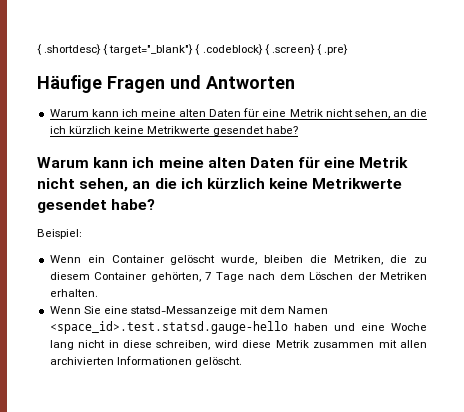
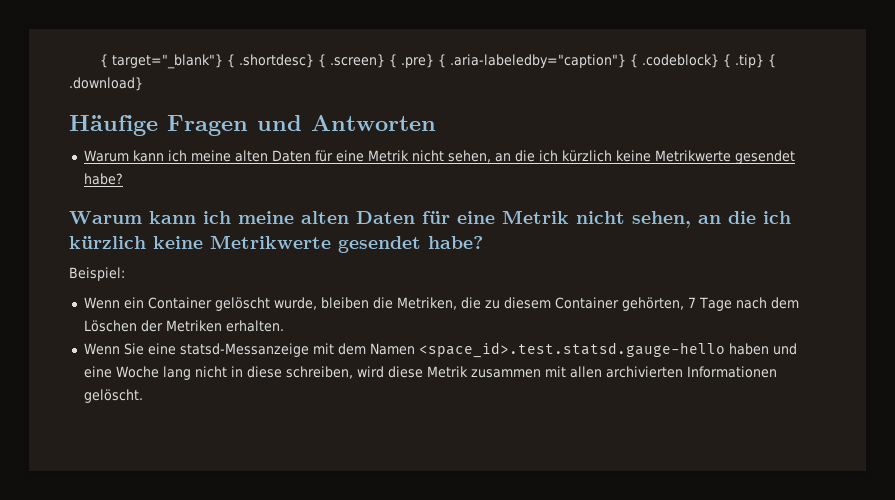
[37,44,109,55] { .shortdesc} { -> [99,54,108,68] {
[202,44,263,55] .codeblock} -> [238,54,314,68] .shortdesc}
(348, 49) none -> [437,54,776,68] [69,77,143,91] { .aria-labeledby="caption"} { .codeblock} { .tip} { .download}

